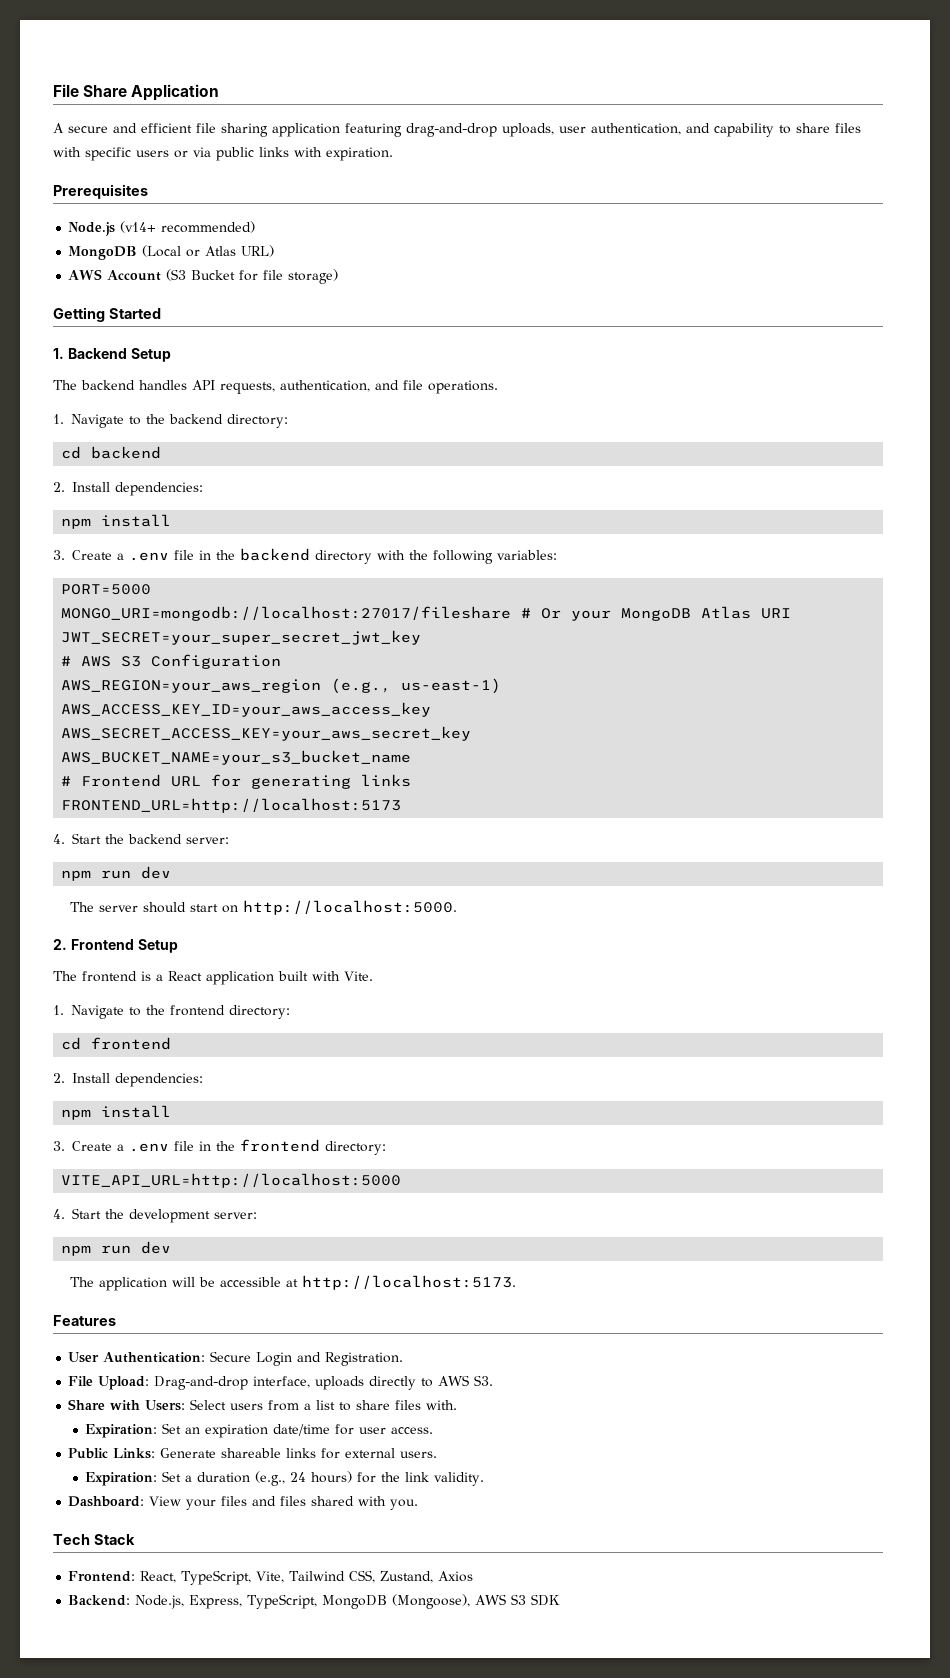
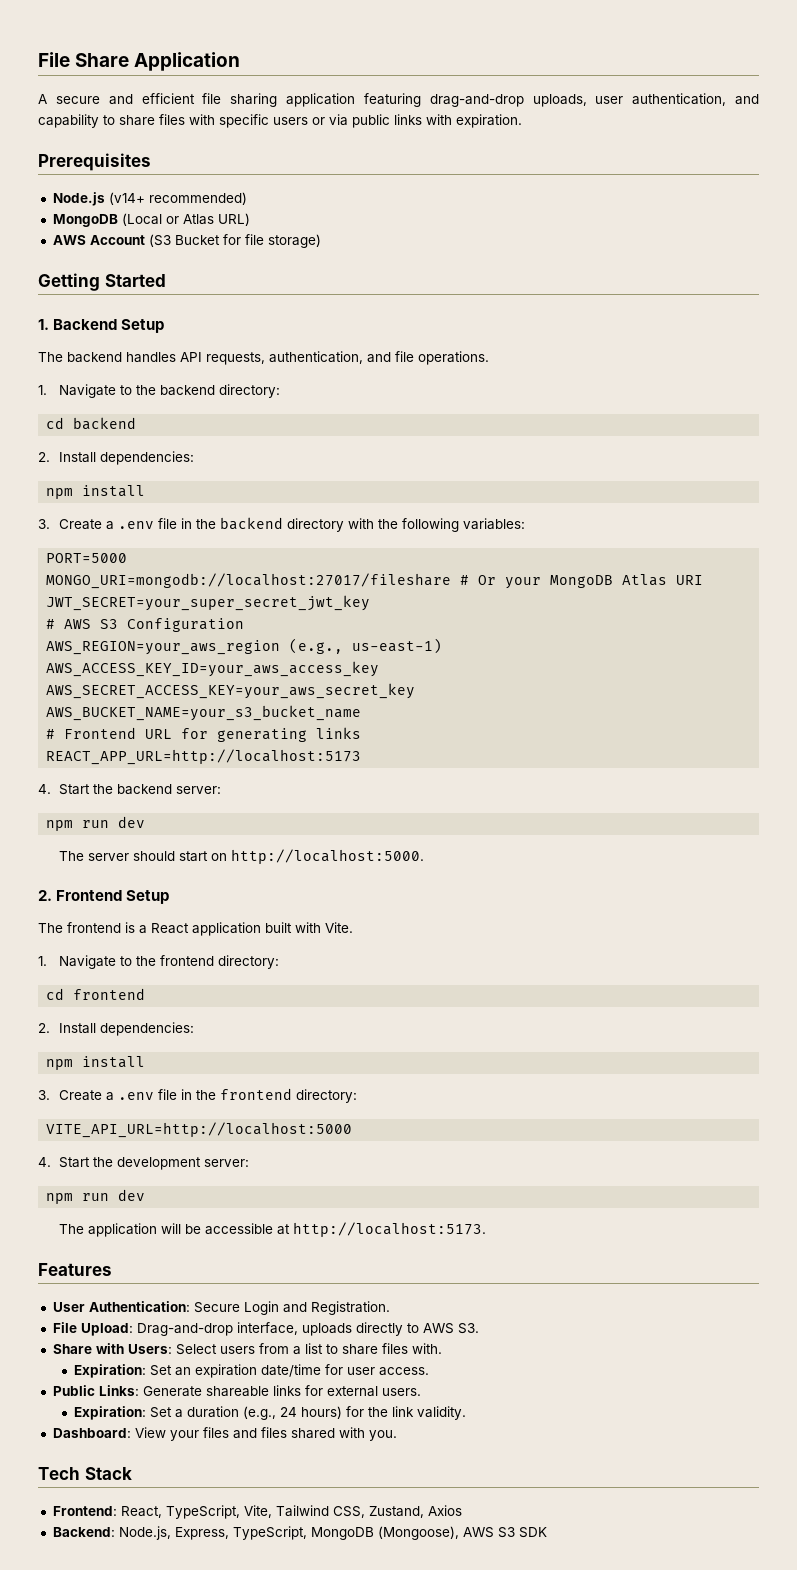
[61,798,402,813] FRONTEND_URL=http://localhost:5173 -> [46,749,362,765] REACT_APP_URL=http://localhost:5173

